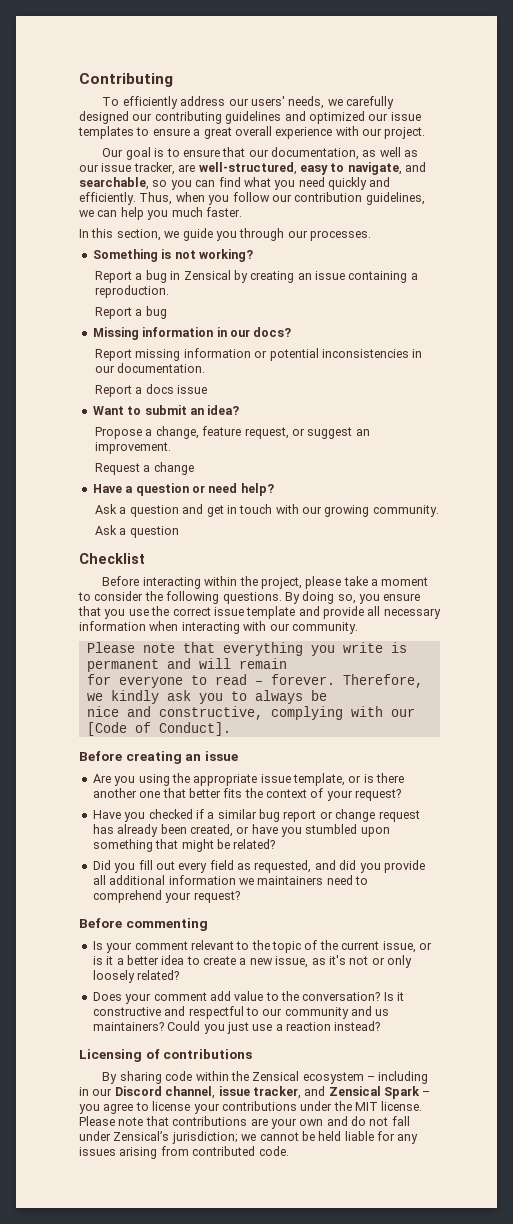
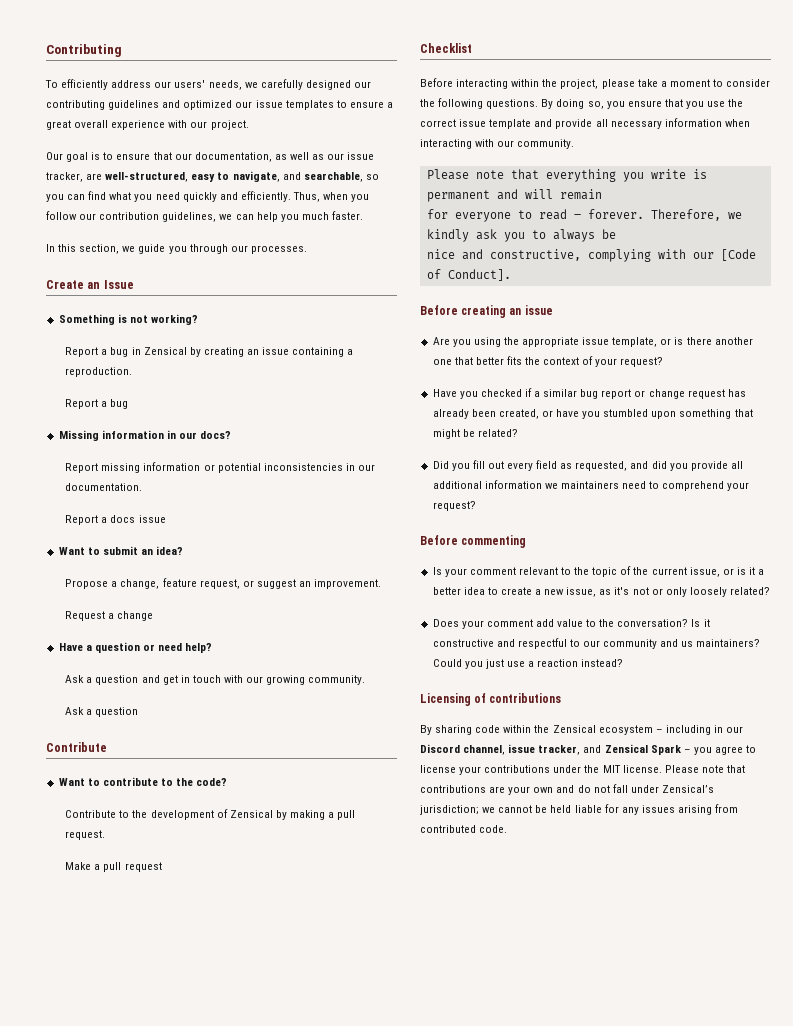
(371, 235) none -> [46,280,134,289] // Create an Issue
(179, 532) none -> [46,742,107,752] [58,777,228,786] [65,809,356,820] [65,830,106,840] [65,862,162,872] // Contribute // Want to contribute to the code? // Contribute to the development of Zensical by making a pull request. // Make a pull request

